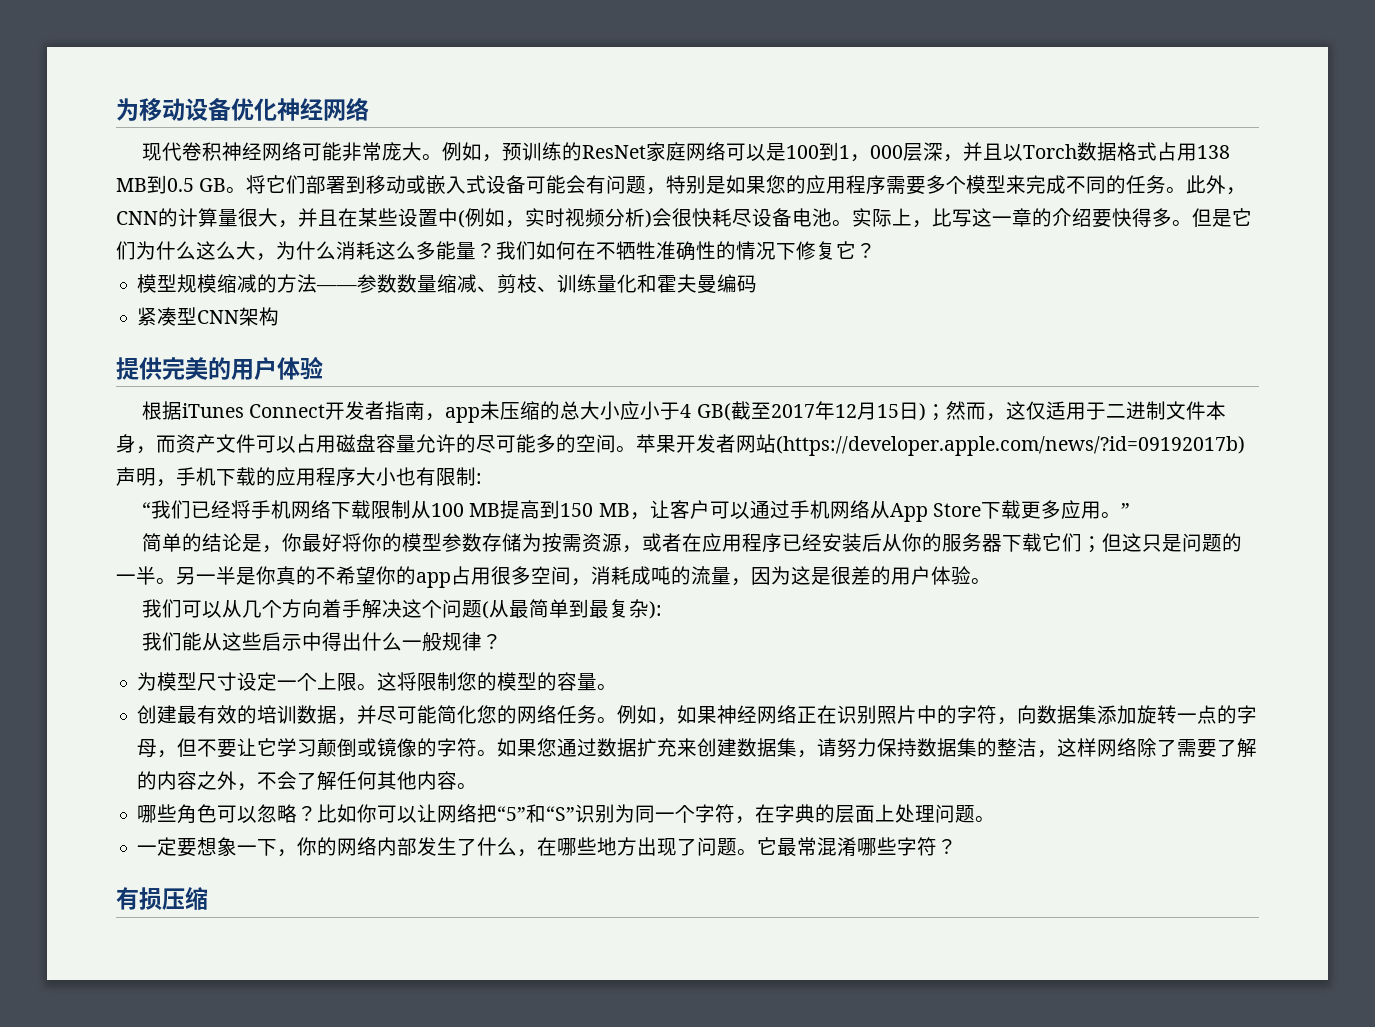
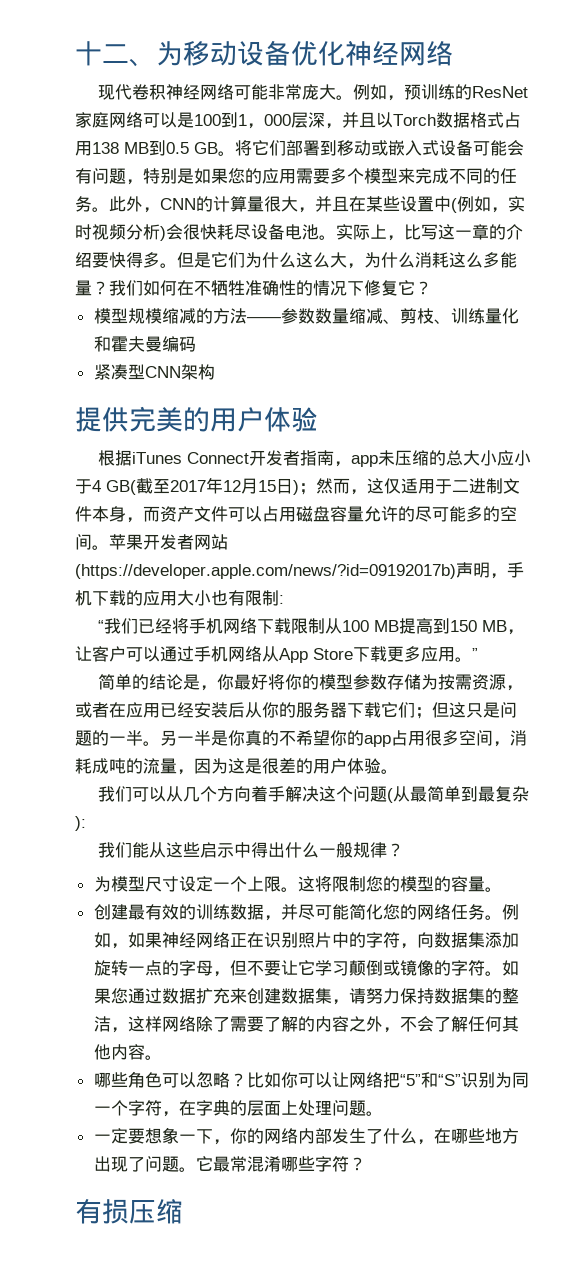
(116, 109) none -> [75,41,156,67] 十二、
[846,175,887,195] 程序 -> (296, 176) none
[316,467,356,487] 程序 -> (177, 598) none
[741,533,782,553] 程序 -> (160, 710) none
[257,705,298,724] 培训 -> [195,904,230,920] 训练

